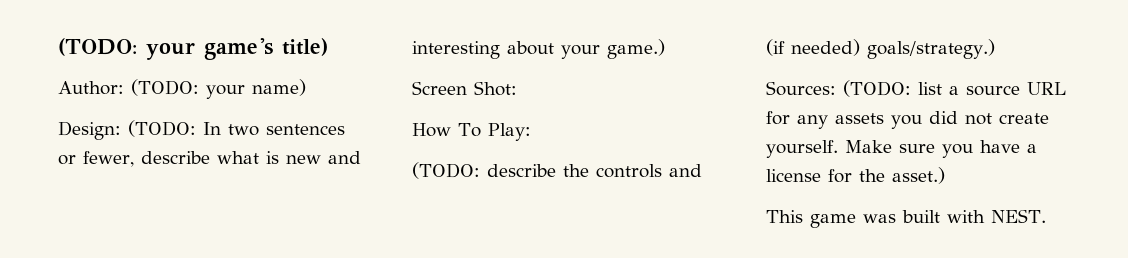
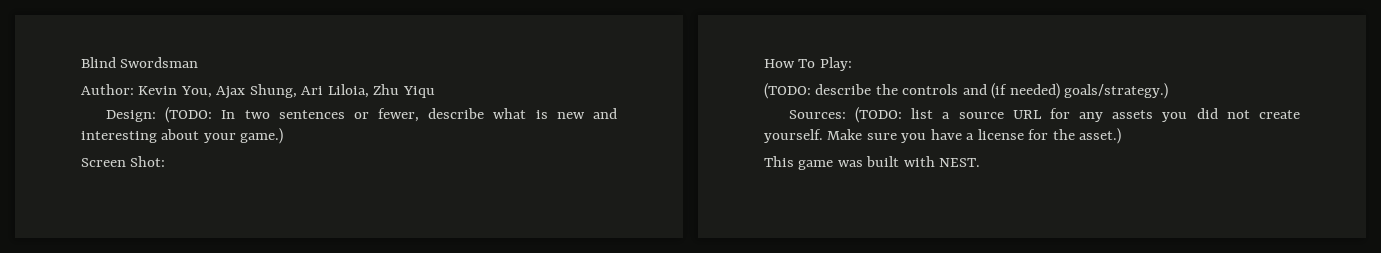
[58,38,328,60] [58,79,306,99] (TODO: your game's title) // Author: (TODO: your name) -> [81,57,199,68] [81,84,435,99] Blind Swordsman // Author: Kevin You, Ajax Shung, Ari Liloia, Zhu Yiqu

